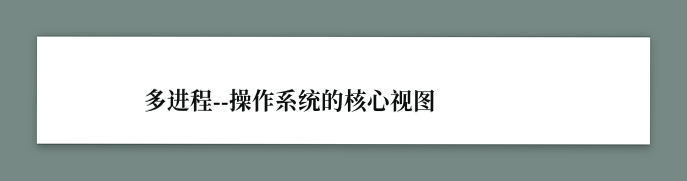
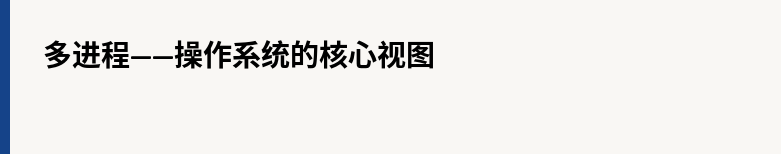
[212,101,229,109] -- -> [130,56,174,66] ——

